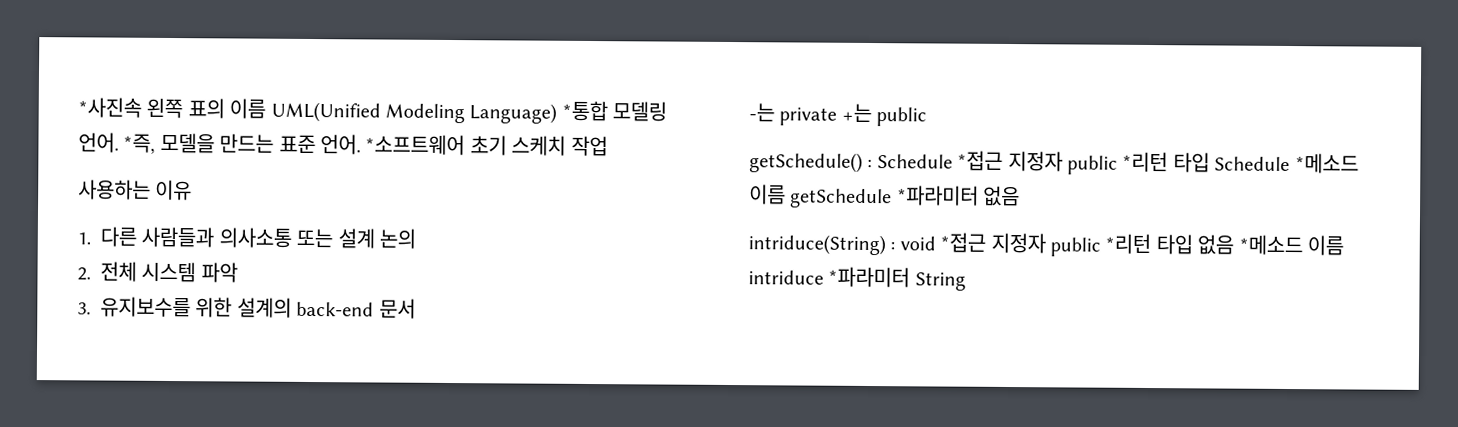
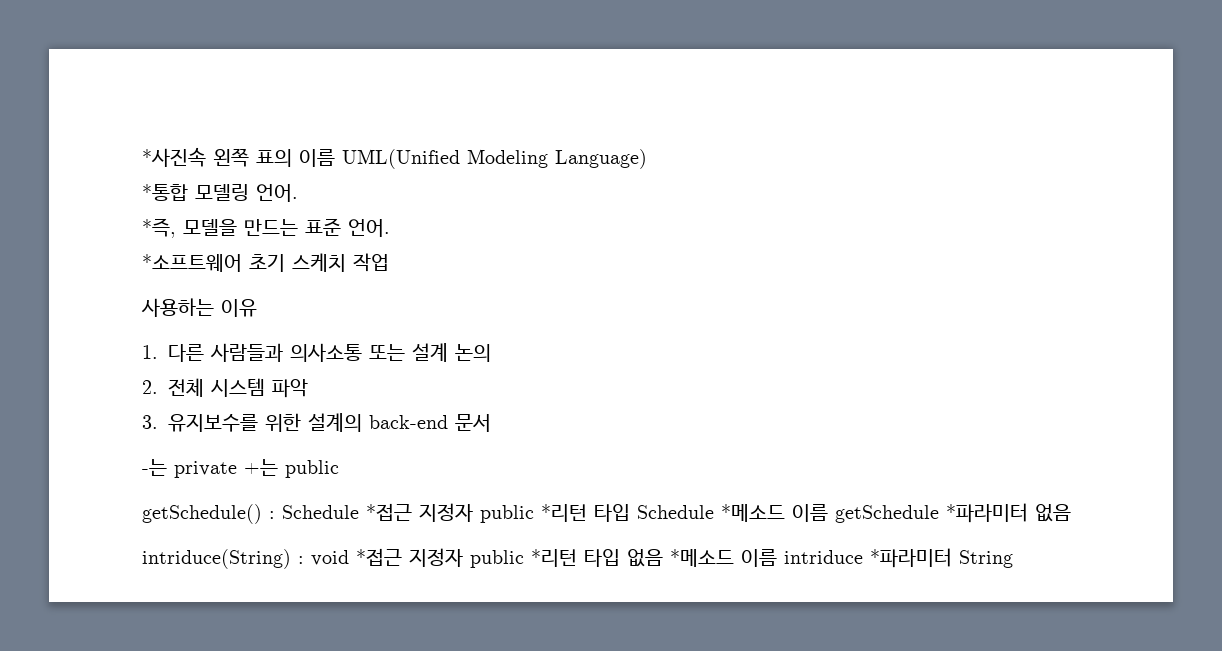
(558, 113) none -> (647, 159) //
(119, 142) none -> (298, 193) //
(361, 144) none -> (390, 228) //

